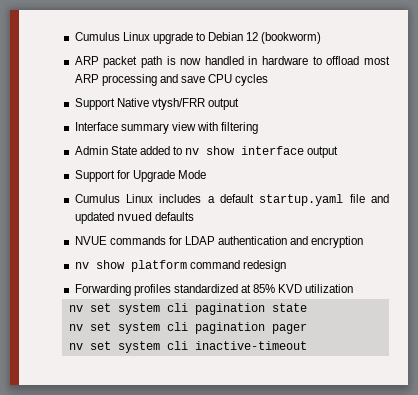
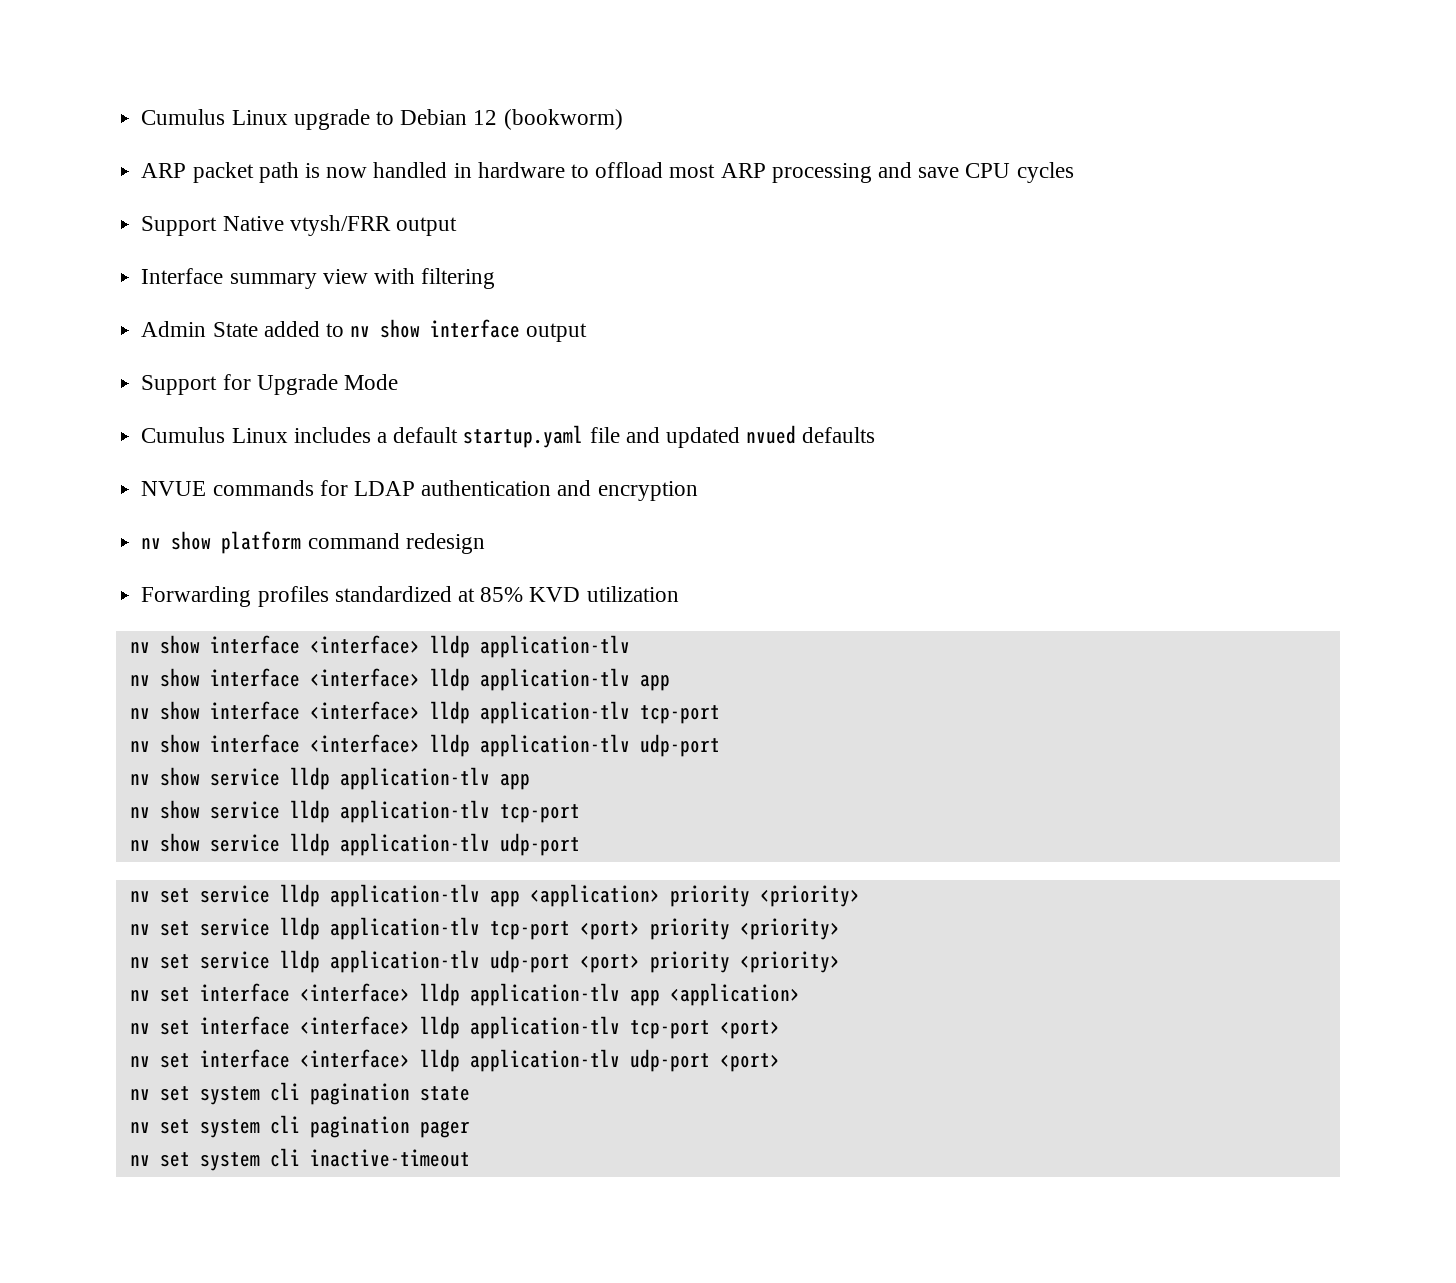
(354, 288) none -> [129,635,630,658] [129,668,670,691] [129,701,720,724] [129,734,720,757] [129,767,530,790] [129,800,580,823] [129,833,580,856] [129,884,860,907] [129,917,840,940] [129,950,840,973] [129,983,800,1006] [129,1016,780,1039] [129,1049,780,1072] // nv show interface <interface> lldp application-tlv // nv show interface <interface> lldp application-tlv app // nv show interface <interface> lldp application-tlv tcp-port // nv show interface <interface> lldp application-tlv udp-port // nv show service lldp application-tlv app // nv show service lldp application-tlv tcp-port // nv show service lldp application-tlv udp-port // nv set service lldp application-tlv app <application> priority <priority> // nv set service lldp application-tlv tcp-port <port> priority <priority> // nv set service lldp application-tlv udp-port <port> priority <priority> // nv set interface <interface> lldp application-tlv app <application> // nv set interface <interface> lldp application-tlv tcp-port <port> // nv set interface <interface> lldp application-tlv udp-port <port>

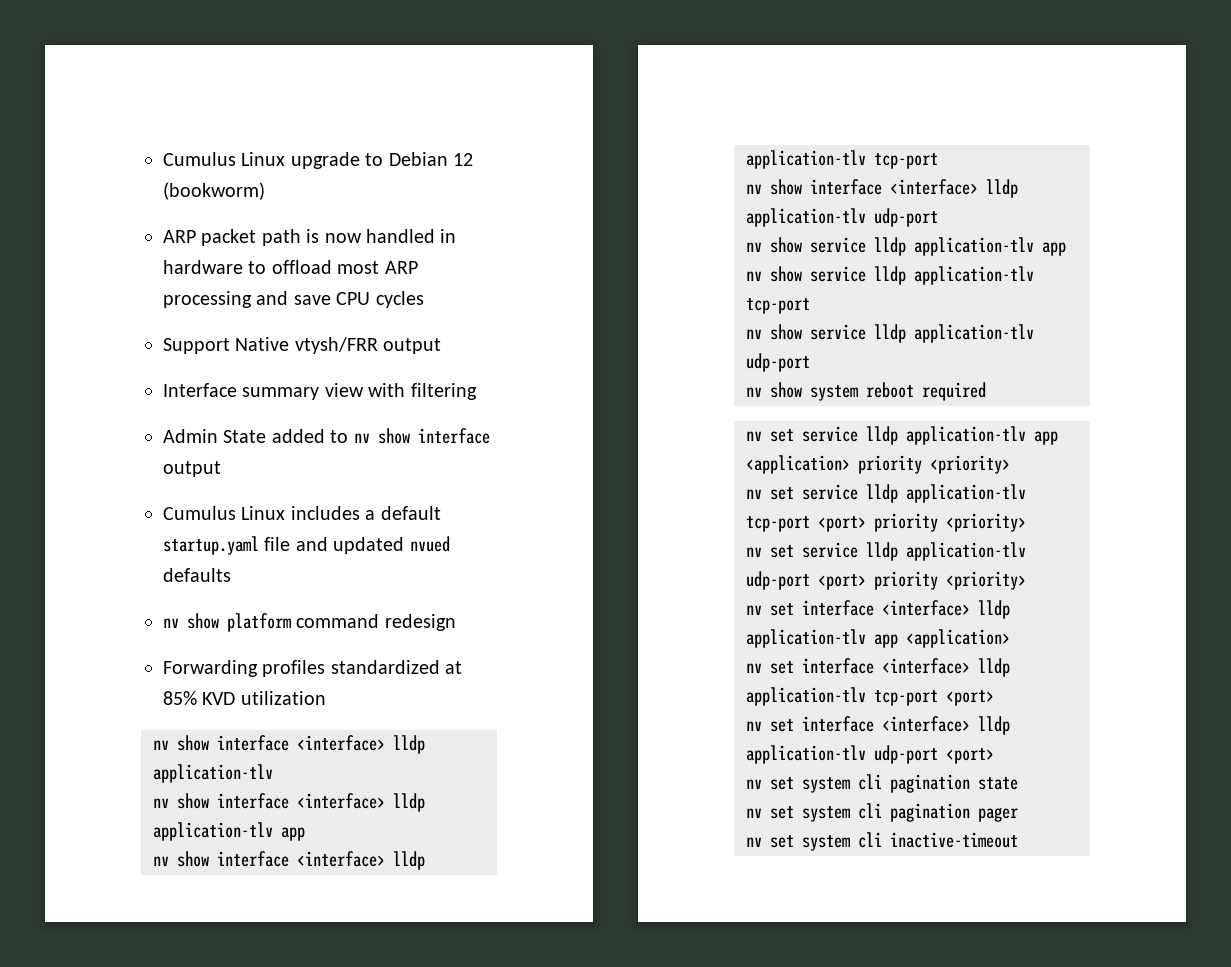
[141,374,398,395] // Support for Upgrade Mode -> (221, 469) none
[141,480,698,501] // NVUE commands for LDAP authentication and encryption -> (231, 575) none
(580, 844) none -> [746,382,986,401] // nv show system reboot required

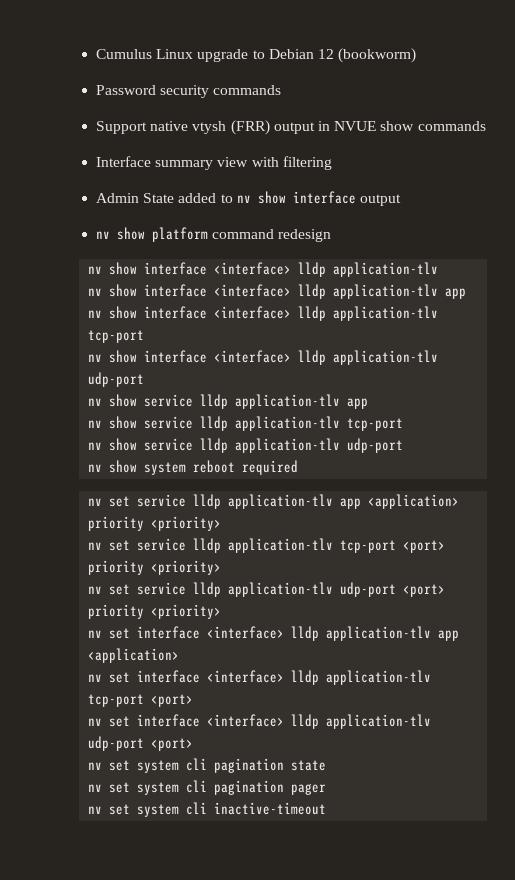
[163,229,457,246] [163,260,418,274] [163,291,424,308] [163,337,442,354] ARP packet path is now handled in hardware to offload most ARP processing and save CPU cycles // Support Native vtysh/FRR output -> [96,85,282,98] [96,120,486,135] Password security commands // Support native vtysh (FRR) output in NVUE show commands
[163,506,441,520] [163,536,450,555] [163,568,231,582] // Cumulus Linux includes a default startup.yaml file and updated nvued defaults -> (401, 200) none
[163,660,463,677] [163,691,326,705] // Forwarding profiles standardized at 85% KVD utilization -> (332, 235) none

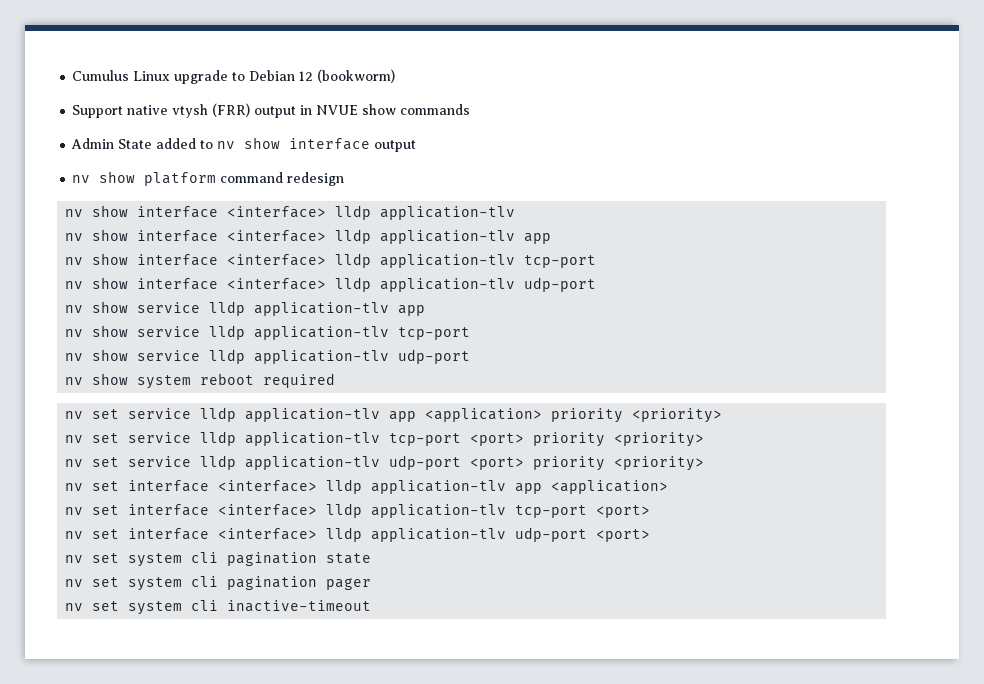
[96,85,282,98] // Password security commands -> (396, 76) none
[96,156,332,170] // Interface summary view with filtering -> (471, 109) none

